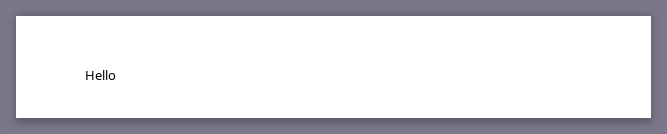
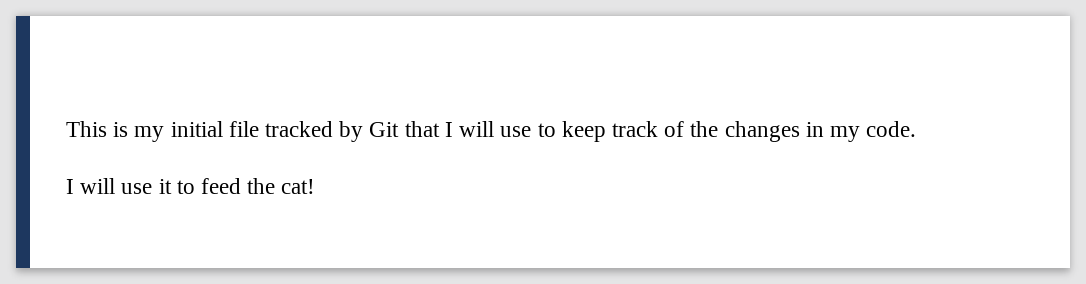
[85,70,116,80] Hello -> [66,121,917,142] [66,178,316,194] This is my initial file tracked by Git that I will use to keep track of the changes in my code. // I will use it to feed the cat!

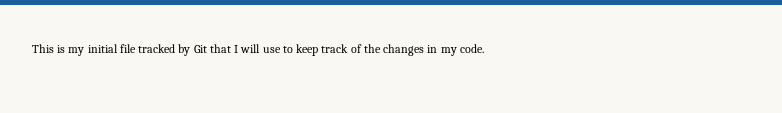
[66,178,316,194] // I will use it to feed the cat! -> (484, 48) none

